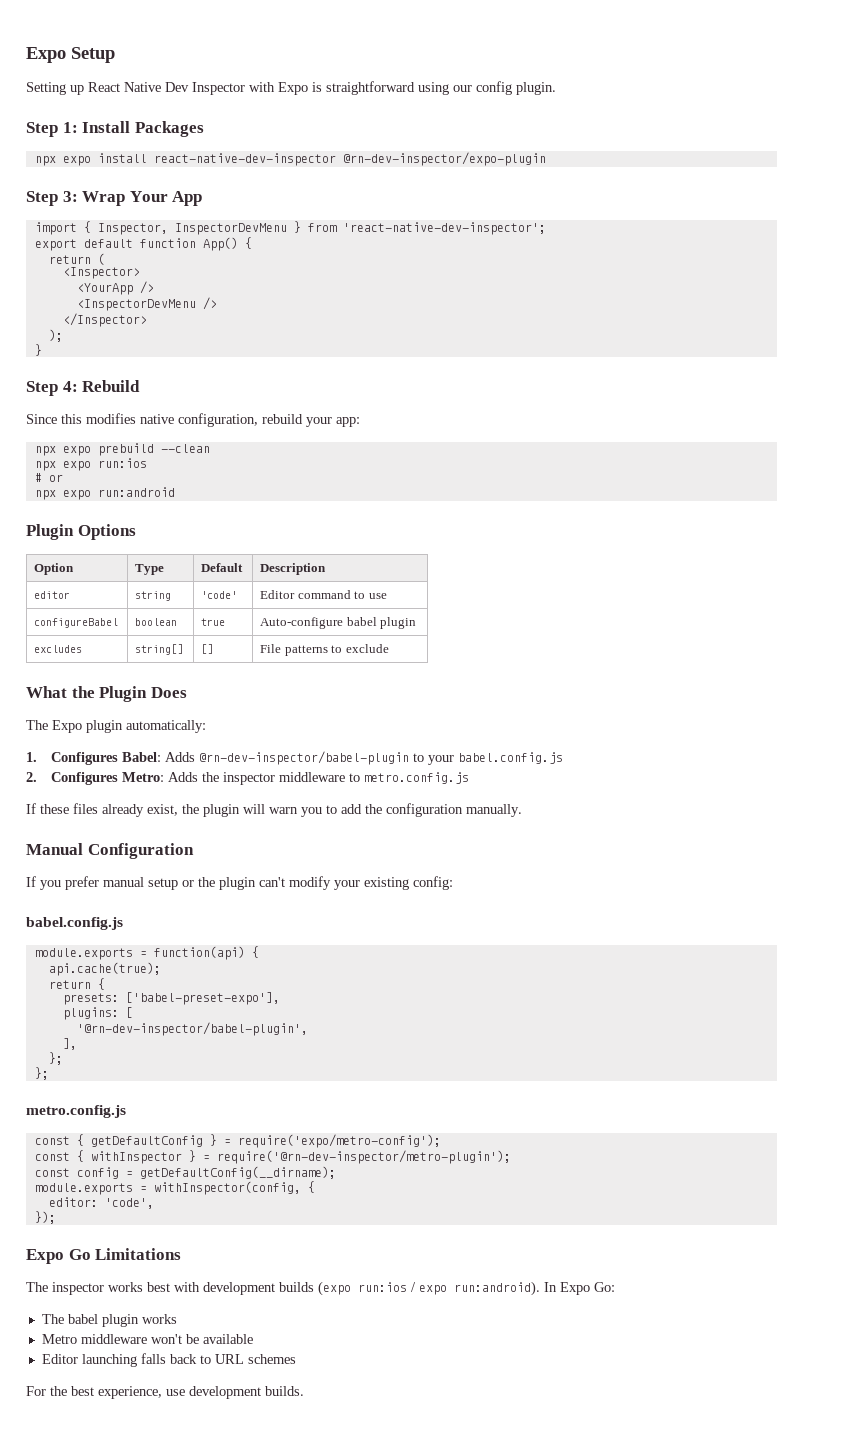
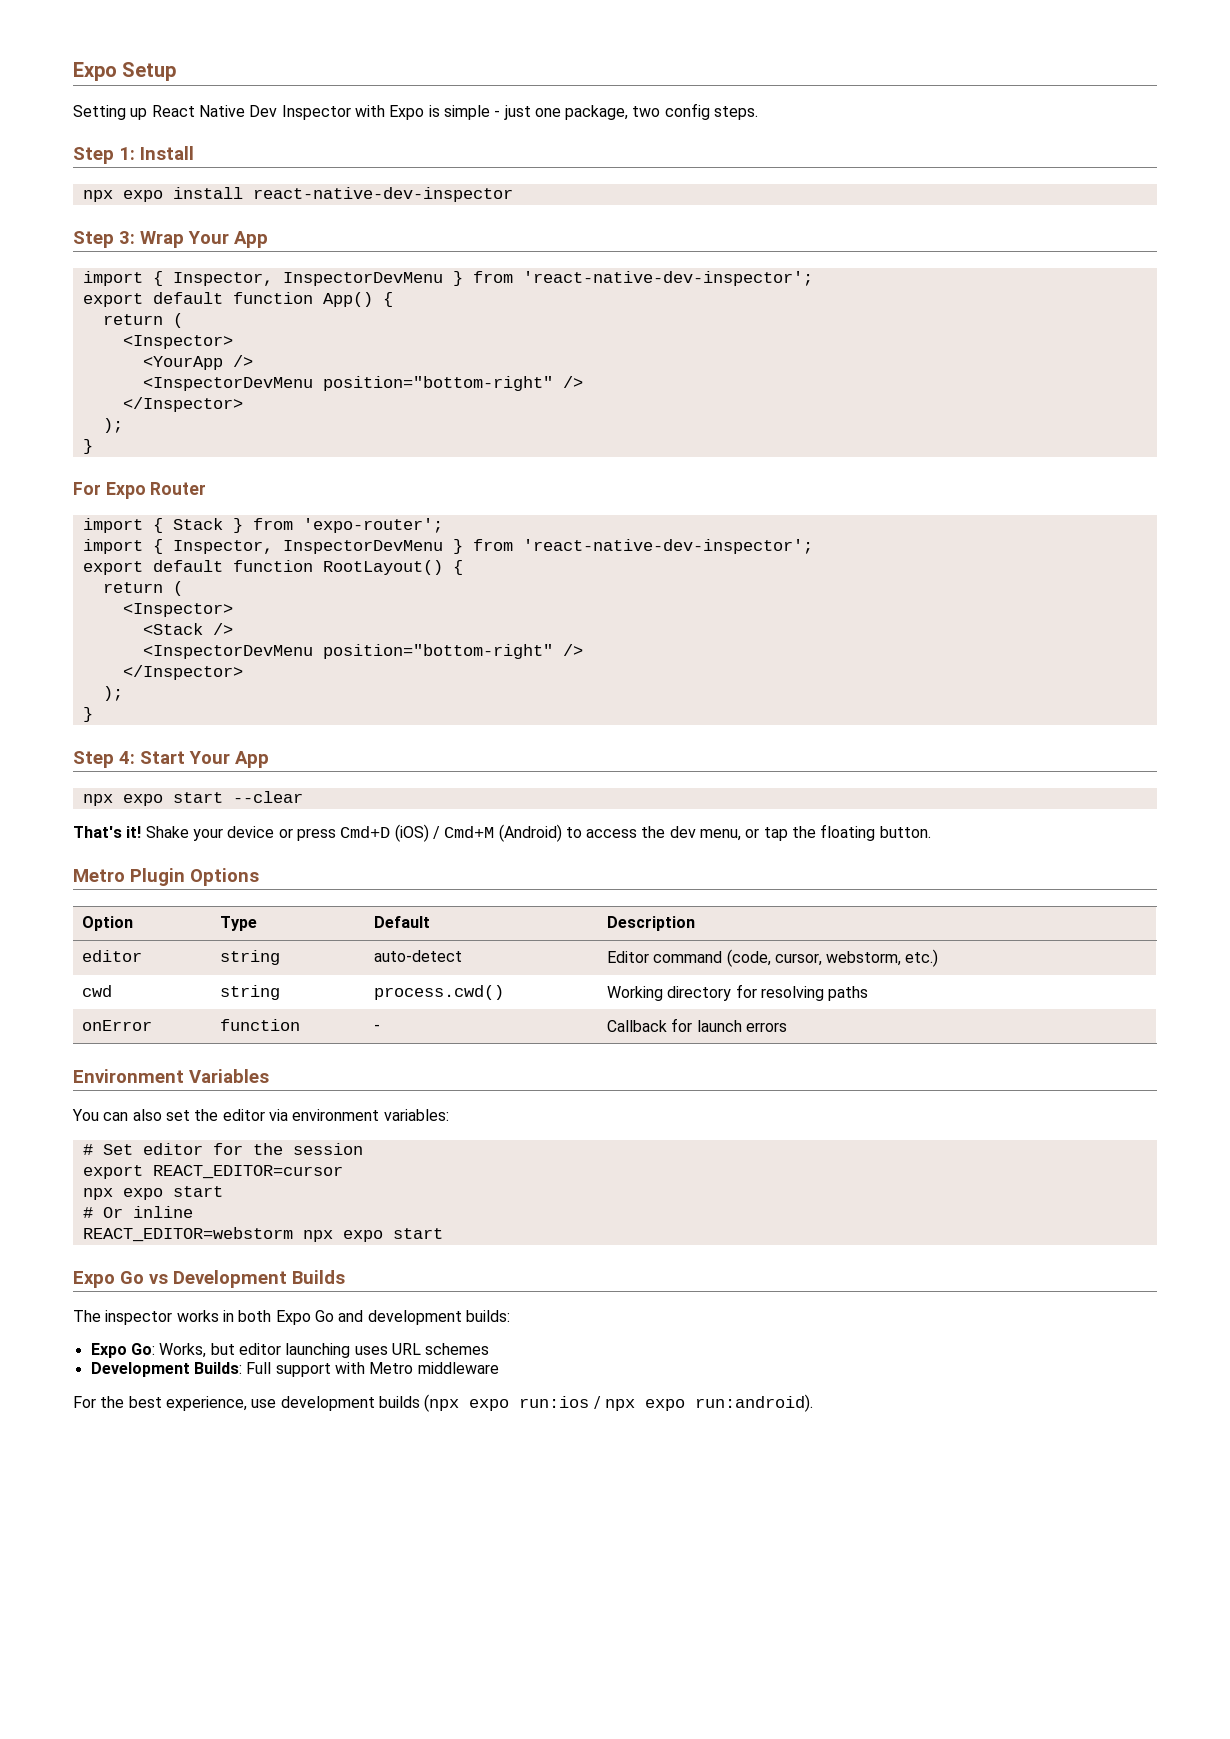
[326,81,556,95] straightforward using our config plugin. -> [443,103,759,120] simple - just one package, two config steps.
[134,121,204,137] Packages -> (194, 153) none
[342,152,546,166] @rn-dev-inspector/expo-plugin -> (513, 194) none
(196, 305) none -> [322,376,583,391] [122,397,243,412] [102,418,123,433] [82,439,93,454] [73,482,207,499] [82,518,443,533] [82,539,813,554] [82,560,463,575] [102,581,183,596] [122,603,233,617] [142,623,233,635] [142,644,553,659] position="bottom-right" /> // </Inspector> // ); // } // For Expo Router // import { Stack } from 'expo-router'; // import { Inspector, InspectorDevMenu } from 'react-native-dev-inspector'; // export default function RootLayout() { // return ( // <Inspector> // <Stack /> // <InspectorDevMenu position="bottom-right"
[82,380,141,392] [26,413,360,427] [34,443,210,456] [34,458,147,471] [34,473,63,482] [34,487,175,500] Rebuild // Since this modifies native configuration, rebuild your app: // npx expo prebuild --clean // npx expo run:ios // # or // npx expo run:android // -> [140,751,269,768] [82,791,303,806] [73,824,931,842] [73,869,125,882] Start Your App // npx expo start --clear // That's it! Shake your device or press Cmd+D (iOS) / Cmd+M (Android) to access the dev menu, or tap the floating button. // Metro
[201,591,238,599] 'code' -> [373,950,462,962] auto-detect
[354,591,387,599] [34,618,119,628] [135,618,178,626] [201,618,226,626] [260,617,417,629] [34,645,83,653] [135,644,184,655] [201,644,214,654] [260,644,389,656] [26,686,187,702] [26,720,206,733] [26,751,564,765] [26,772,470,785] [26,803,522,817] [26,843,194,859] [26,876,453,890] [26,917,123,930] [34,946,259,960] [48,962,161,976] [48,978,105,990] [62,992,280,1005] [62,1007,133,1020] [76,1022,308,1036] [62,1038,77,1050] [48,1052,63,1065] [34,1067,49,1080] [26,1105,126,1118] [34,1134,441,1148] [34,1150,511,1164] [34,1166,336,1179] [34,1181,315,1195] [48,1197,154,1209] [34,1211,56,1224] [26,1248,182,1264] to use // configureBabel | boolean | true | Auto-configure babel plugin // excludes | string[] | [] | File patterns to exclude // What the Plugin Does // The Expo plugin automatically: // 1. Configures Babel: Adds @rn-dev-inspector/babel-plugin to your babel.config.js // 2. Configures Metro: Adds the inspector middleware to metro.config.js // If these files already exist, the plugin will warn you to add the configuration manually. // Manual Configuration // If you prefer manual setup or the plugin can't modify your existing config: // babel.config.js // module.exports = function(api) { // api.cache(true); // return { // presets: ['babel-preset-expo'], // plugins: [ // '@rn-dev-inspector/babel-plugin', // ], // }; // }; // metro.config.js // const { getDefaultConfig } = require('expo/metro-config'); // const { withInspector } = require('@rn-dev-inspector/metro-plugin'); // const config = getDefaultConfig(__dirname); // module.exports = withInspector(config, { // editor: 'code', // }); // Expo Go Limitations -> [726,949,939,967] [81,985,112,997] [219,985,280,1000] [373,985,504,1000] [606,984,869,1001] [81,1020,152,1031] [219,1019,300,1031] [373,1024,380,1031] [606,1018,787,1032] [73,1069,269,1083] [72,1109,449,1121] [82,1143,363,1155] [82,1165,343,1179] [82,1186,223,1200] [82,1206,193,1218] [82,1227,443,1242] [73,1270,345,1288] (code, cursor, webstorm, etc.) // cwd | string | process.cwd() | Working directory for resolving paths // onError | function | - | Callback for launch errors // Environment Variables // You can also set the editor via environment variables: // # Set editor for the session // export REACT_EDITOR=cursor // npx expo start // # Or inline // REACT_EDITOR=webstorm npx expo start // Expo Go vs Development Builds
[147,1281,615,1296] [41,1314,177,1327] [41,1334,253,1344] [41,1353,296,1367] best with development builds (expo run:ios / expo run:android). In Expo Go: // The babel plugin works // Metro middleware won't be available // Editor launching falls back to URL schemes -> [222,1310,510,1325] [90,1343,490,1358] [90,1362,499,1377] in both Expo Go and development builds: // Expo Go: Works, but editor launching uses URL schemes // Development Builds: Full support with Metro middleware
[265,1386,304,1396] builds. -> [378,1394,813,1412] builds (npx expo run:ios / npx expo run:android).

